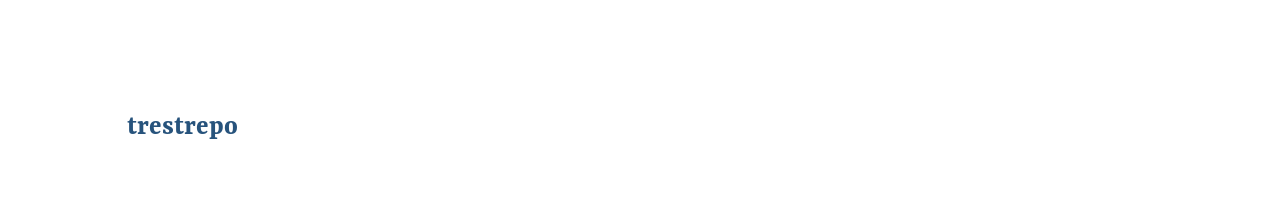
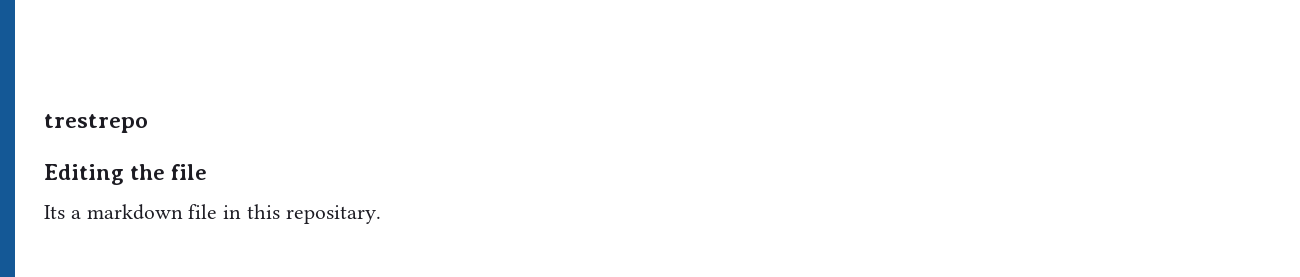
(238, 128) none -> [44,164,208,185] [44,204,381,224] // Editing the file // Its a markdown file in this repositary.

